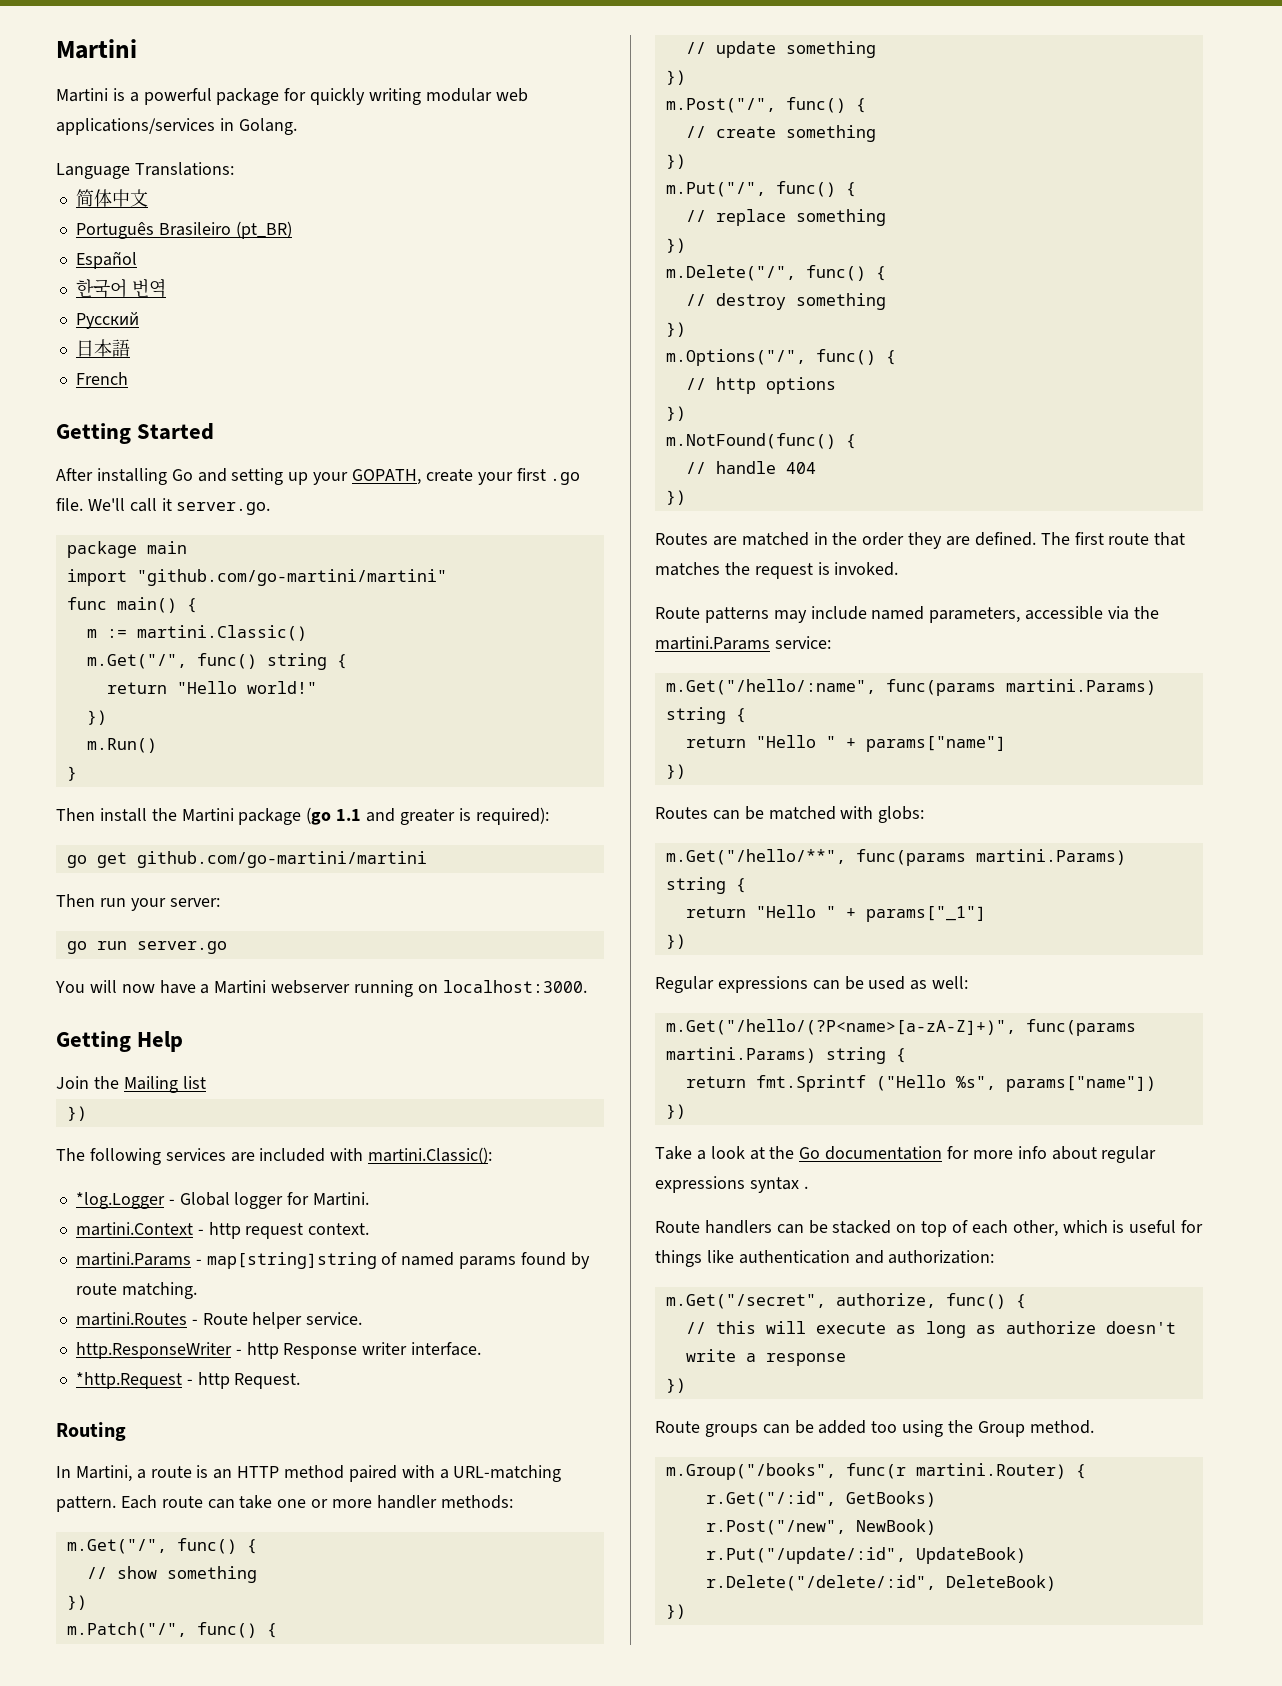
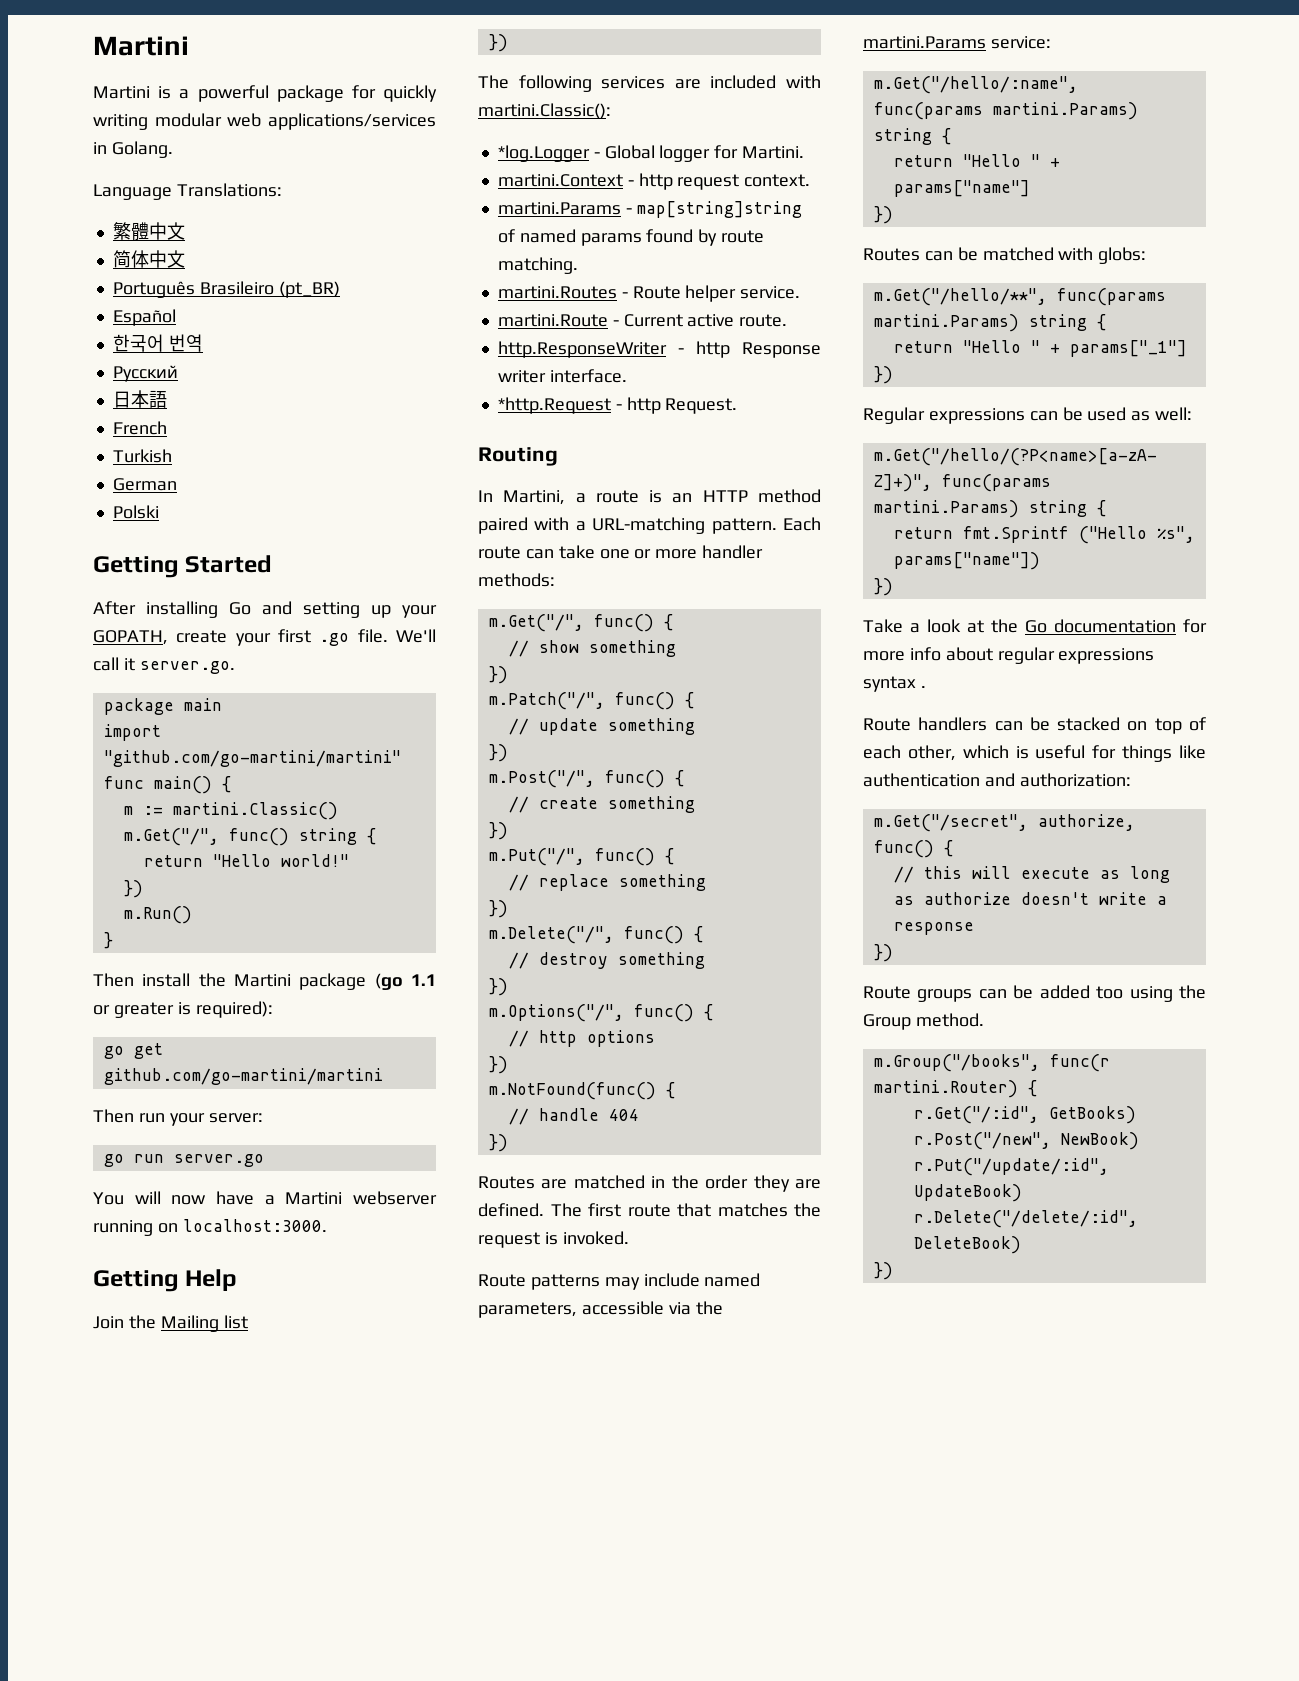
(234, 169) none -> [112,222,185,240] // 繁體中文
(128, 378) none -> [112,449,172,463] [112,478,177,491] [112,505,159,519] // Turkish // German // Polski
[366,808,396,822] and -> [93,1005,110,1015] or
(363, 1318) none -> [497,314,788,327] // martini.Route - Current active route.

